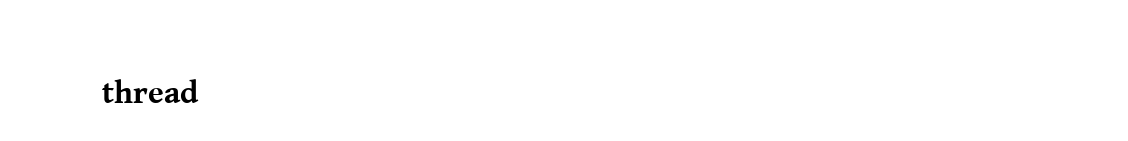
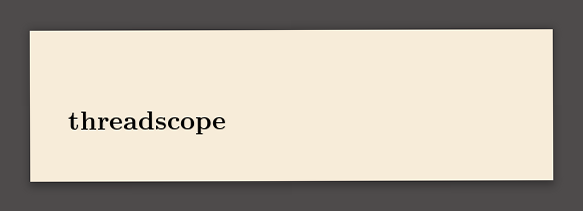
[102,79,199,103] thread -> [68,111,227,135] threadscope

